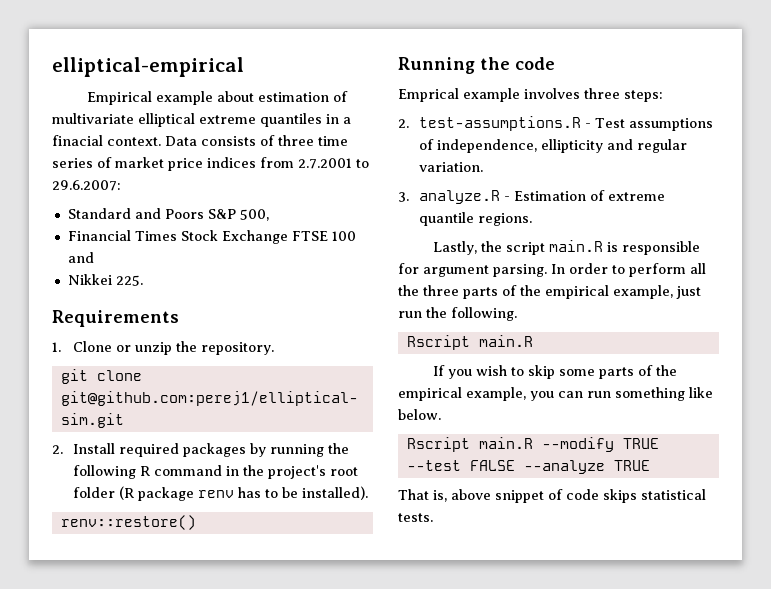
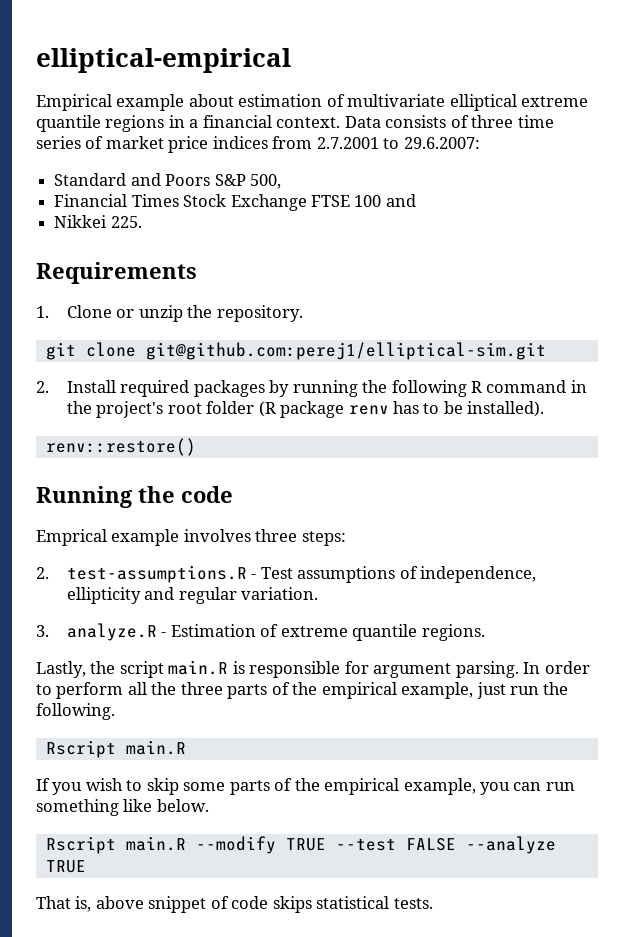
[260,113,322,127] quantiles -> [36,115,165,132] quantile regions
[52,135,103,146] finacial -> [202,115,272,128] financial

